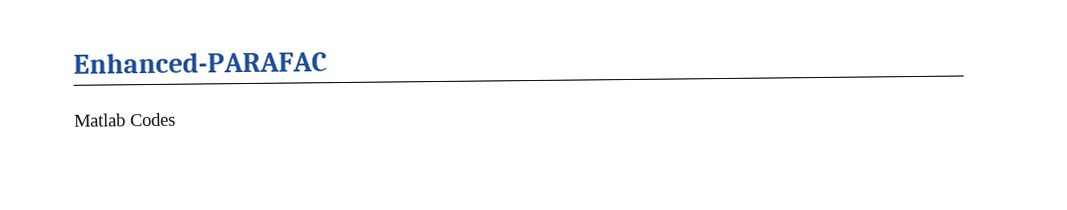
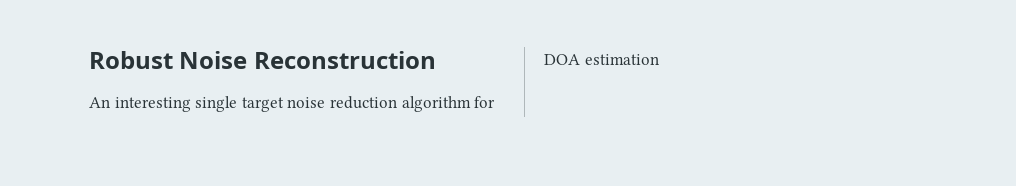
[73,51,327,74] [74,112,176,127] Enhanced-PARAFAC // Matlab Codes -> [89,51,436,69] [89,96,496,112] [544,54,659,65] Robust Noise Reconstruction // An interesting single target noise reduction algorithm for DOA estimation

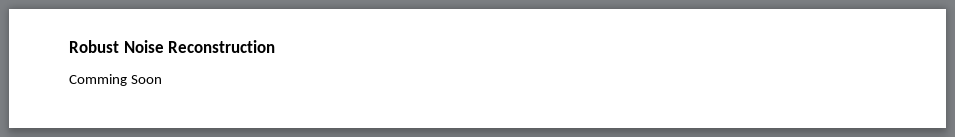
[89,96,496,112] [544,54,659,65] An interesting single target noise reduction algorithm for DOA estimation -> [69,74,162,86] Comming Soon

